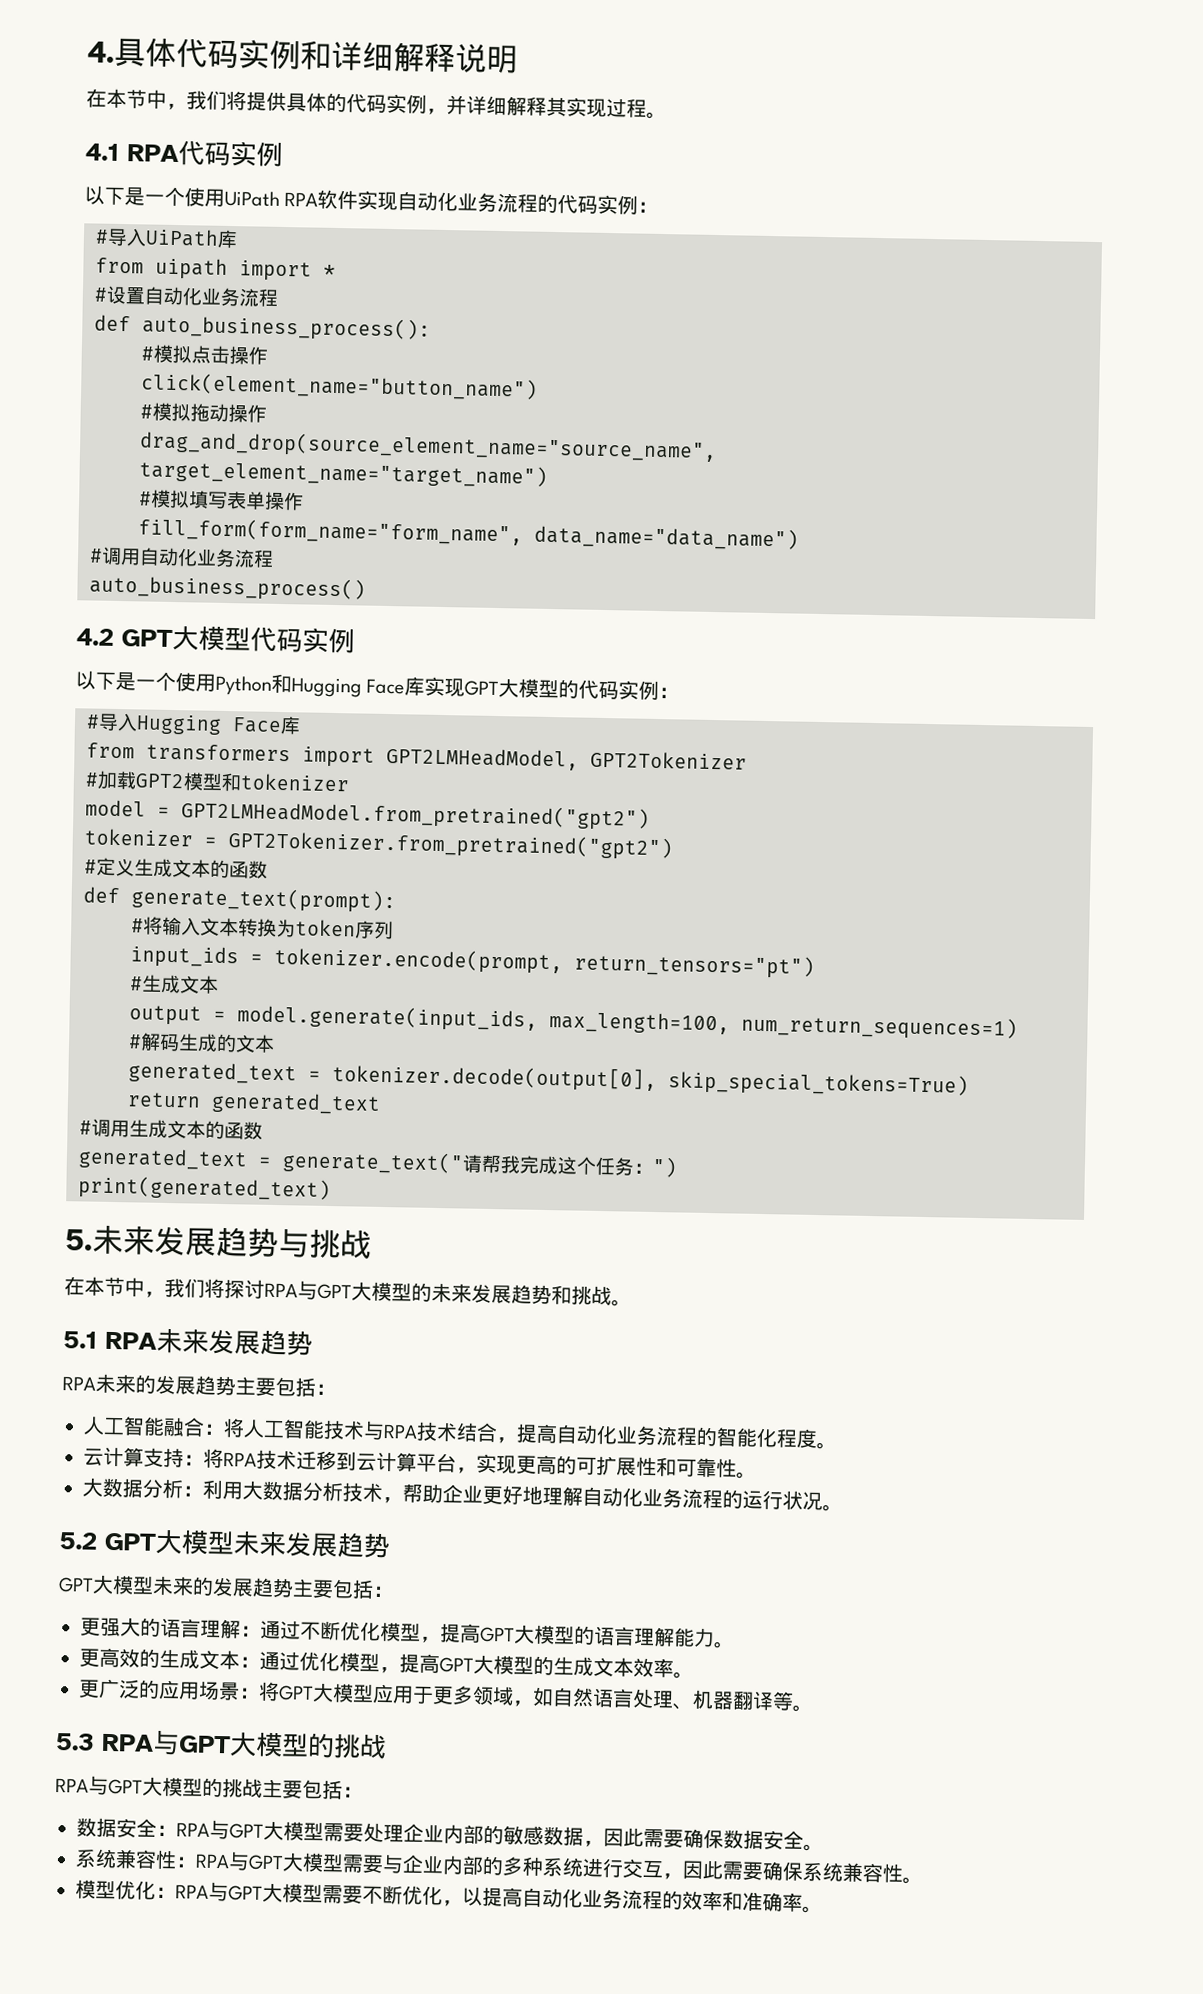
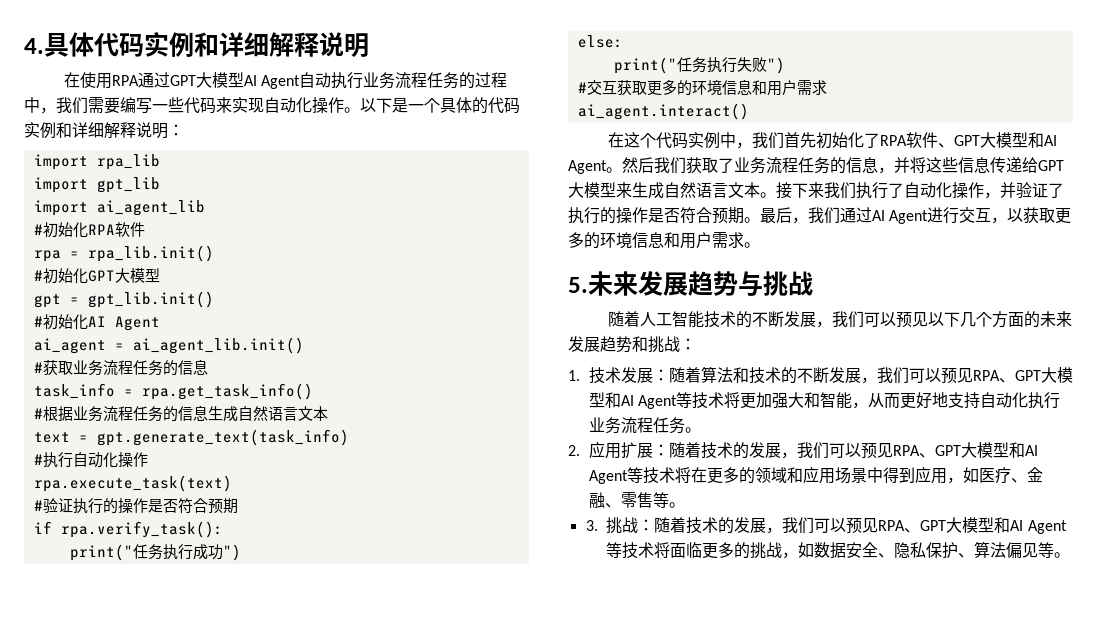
[106,88,287,112] 本节中，我们将提供 -> [79,72,508,89] [24,97,440,114] 使用RPA通过GPT大模型AI Agent自动执行业务流程任务的过程中，我们需要编写一些代码来实现自动化操作。以下是一个
[426,94,667,120] [85,140,283,167] [84,185,659,215] [95,228,238,249] [95,257,336,282] [94,285,279,307] [94,314,431,342] [141,344,268,365] [141,372,538,401] [140,402,267,423] [139,430,717,464] [139,459,548,488] [139,489,304,511] [138,517,799,551] [89,546,274,568] [89,574,366,602] [76,625,355,654] [75,670,680,701] [86,713,301,735] [86,742,747,771] [85,770,350,792] [85,799,650,831] [84,828,673,861] [84,857,268,879] [83,886,396,914] [131,916,394,940] [130,945,815,979] [130,974,219,994] [129,1004,1018,1041] [128,1032,275,1053] [128,1061,969,1098] [127,1091,381,1115] [79,1118,263,1140] [78,1147,678,1178] [78,1175,331,1203] ，并详细解释其实现过程。 // 4.1 RPA代码实例 // 以下是一个使用UiPath RPA软件实现自动化业务流程的代码实例： // #导入UiPath库 // from uipath import * // #设置自动化业务流程 // def auto_business_process(): // #模拟点击操作 // click(element_name="button_name") // #模拟拖动操作 // drag_and_drop(source_element_name="source_name", target_element_name="target_name") // #模拟填写表单操作 // fill_form(form_name="form_name", data_name="data_name") // #调用自动化业务流程 // auto_business_process() // 4.2 GPT大模型代码实例 // 以下是一个使用Python和Hugging Face库实现GPT大模型的代码实例： // #导入Hugging Face库 // from transformers import GPT2LMHeadModel, GPT2Tokenizer // #加载GPT2模型和tokenizer // model = GPT2LMHeadModel.from_pretrained("gpt2") // tokenizer = GPT2Tokenizer.from_pretrained("gpt2") // #定义生成文本的函数 // def generate_text(prompt): // #将输入文本转换为token序列 // input_ids = tokenizer.encode(prompt, return_tensors="pt") // #生成文本 // output = model.generate(input_ids, max_length=100, num_return_sequences=1) // #解码生成的文本 // generated_text = tokenizer.decode(output[0], skip_special_tokens=True) // return generated_text // #调用生成文本的函数 // generated_text = generate_text("请帮我完成这个任务：") // print(generated_text) -> [56,122,184,139] [33,154,160,170] [33,177,160,193] [33,200,205,216] [33,222,145,238] [33,245,214,262] [33,268,160,284] [33,291,214,308] [33,314,160,331] [33,337,304,354] [33,359,208,376] [33,383,313,400] [33,405,328,422] [33,429,349,446] [33,452,148,468] [33,475,232,492] [33,498,238,514] [33,521,223,538] [69,544,241,561] [577,35,623,48] [613,57,785,74] [577,79,827,96] [577,103,749,120] [607,132,1057,149] [568,157,1064,174] [568,182,1064,199] [568,207,1072,224] [568,232,760,249] 和详细解释说明： // import rpa_lib // import gpt_lib // import ai_agent_lib // #初始化RPA软件 // rpa = rpa_lib.init() // #初始化GPT大模型 // gpt = gpt_lib.init() // #初始化AI Agent // ai_agent = ai_agent_lib.init() // #获取业务流程任务的信息 // task_info = rpa.get_task_info() // #根据业务流程任务的信息生成自然语言文本 // text = gpt.generate_text(task_info) // #执行自动化操作 // rpa.execute_task(text) // #验证执行的操作是否符合预期 // if rpa.verify_task(): // print("任务执行成功") // else: // print("任务执行失败") // #交互获取更多的环境信息和用户需求 // ai_agent.interact() // 在这个代码实例中，我们首先初始化了RPA软件、GPT大模型和AI Agent。然后我们获取了业务流程任务的信息，并将这些信息传递给GPT大模型来生成自然语言文本。接下来我们执行了自动化操作，并验证了执行的操作是否符合预期。最后，我们通过AI Agent进行交互，以获取更多的环境信息和用户需求。
[64,1276,412,1302] 在本节中，我们将探讨RPA与GPT大模型 -> [607,311,1024,328] 随着人工智能技术的不断发展，我们可以预见以下几个方面
[611,1299,632,1307] [63,1327,313,1356] [62,1373,336,1397] [83,1416,837,1450] [83,1446,757,1479] [82,1477,843,1512] [59,1529,391,1559] [58,1574,394,1599] [80,1617,735,1649] [79,1647,694,1679] [78,1678,813,1713] [55,1729,387,1760] [55,1775,363,1800] [76,1817,824,1852] [75,1848,923,1885] [75,1879,803,1912] 。 // 5.1 RPA未来发展趋势 // RPA未来的发展趋势主要包括： // 人工智能融合：将人工智能技术与RPA技术结合，提高自动化业务流程的智能化程度。 // 云计算支持：将RPA技术迁移到云计算平台，实现更高的可扩展性和可靠性。 // 大数据分析：利用大数据分析技术，帮助企业更好地理解自动化业务流程的运行状况。 // 5.2 GPT大模型未来发展趋势 // GPT大模型未来的发展趋势主要包括： // 更强大的语言理解：通过不断优化模型，提高GPT大模型的语言理解能力。 // 更高效的生成文本：通过优化模型，提高GPT大模型的生成文本效率。 // 更广泛的应用场景：将GPT大模型应用于更多领域，如自然语言处理、机器翻译等。 // 5.3 RPA与GPT大模型的挑战 // RPA与GPT大模型的挑战主要包括： // 数据安全：RPA与GPT大模型需要处理企业内部的敏感数据，因此需要确保数据安全。 // 系统兼容性：RPA与GPT大模型需要与企业内部的多种系统进行交互，因此需要确保系统兼容性。 // 模型优化：RPA与GPT大模型需要不断优化，以提高自动化业务流程的效率和准确率 -> [680,338,696,350] [568,366,1073,384] [588,392,1060,409] [588,417,701,434] [568,441,1038,459] [588,466,1043,484] [588,492,685,508] [585,517,1067,534] [606,541,1055,559] ： // 1.技术发展：随着算法和技术的不断发展，我们可以预见RPA、GPT大模型和AI Agent等技术将更加强大和智能，从而更好地支持自动化执行业务流程任务。 // 2.应用扩展：随着技术的发展，我们可以预见RPA、GPT大模型和AI Agent等技术将在更多的领域和应用场景中得到应用，如医疗、金融、零售等。 // 3.挑战：随着技术的发展，我们可以预见RPA、GPT大模型和AI Agent等技术将面临更多的挑战，如数据安全、隐私保护、算法偏见等

